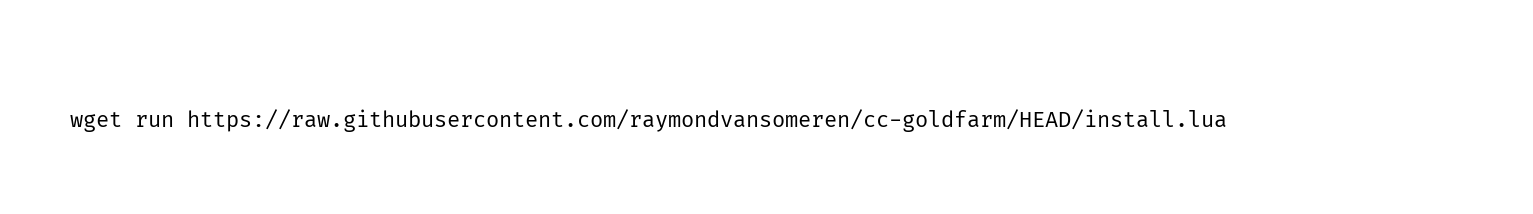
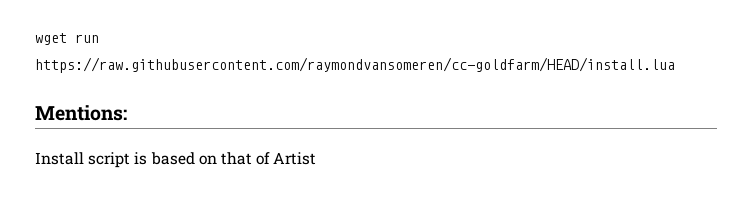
(1227, 120) none -> [35,105,127,121] [35,152,317,168] // Mentions: // Install script is based on that of Artist

